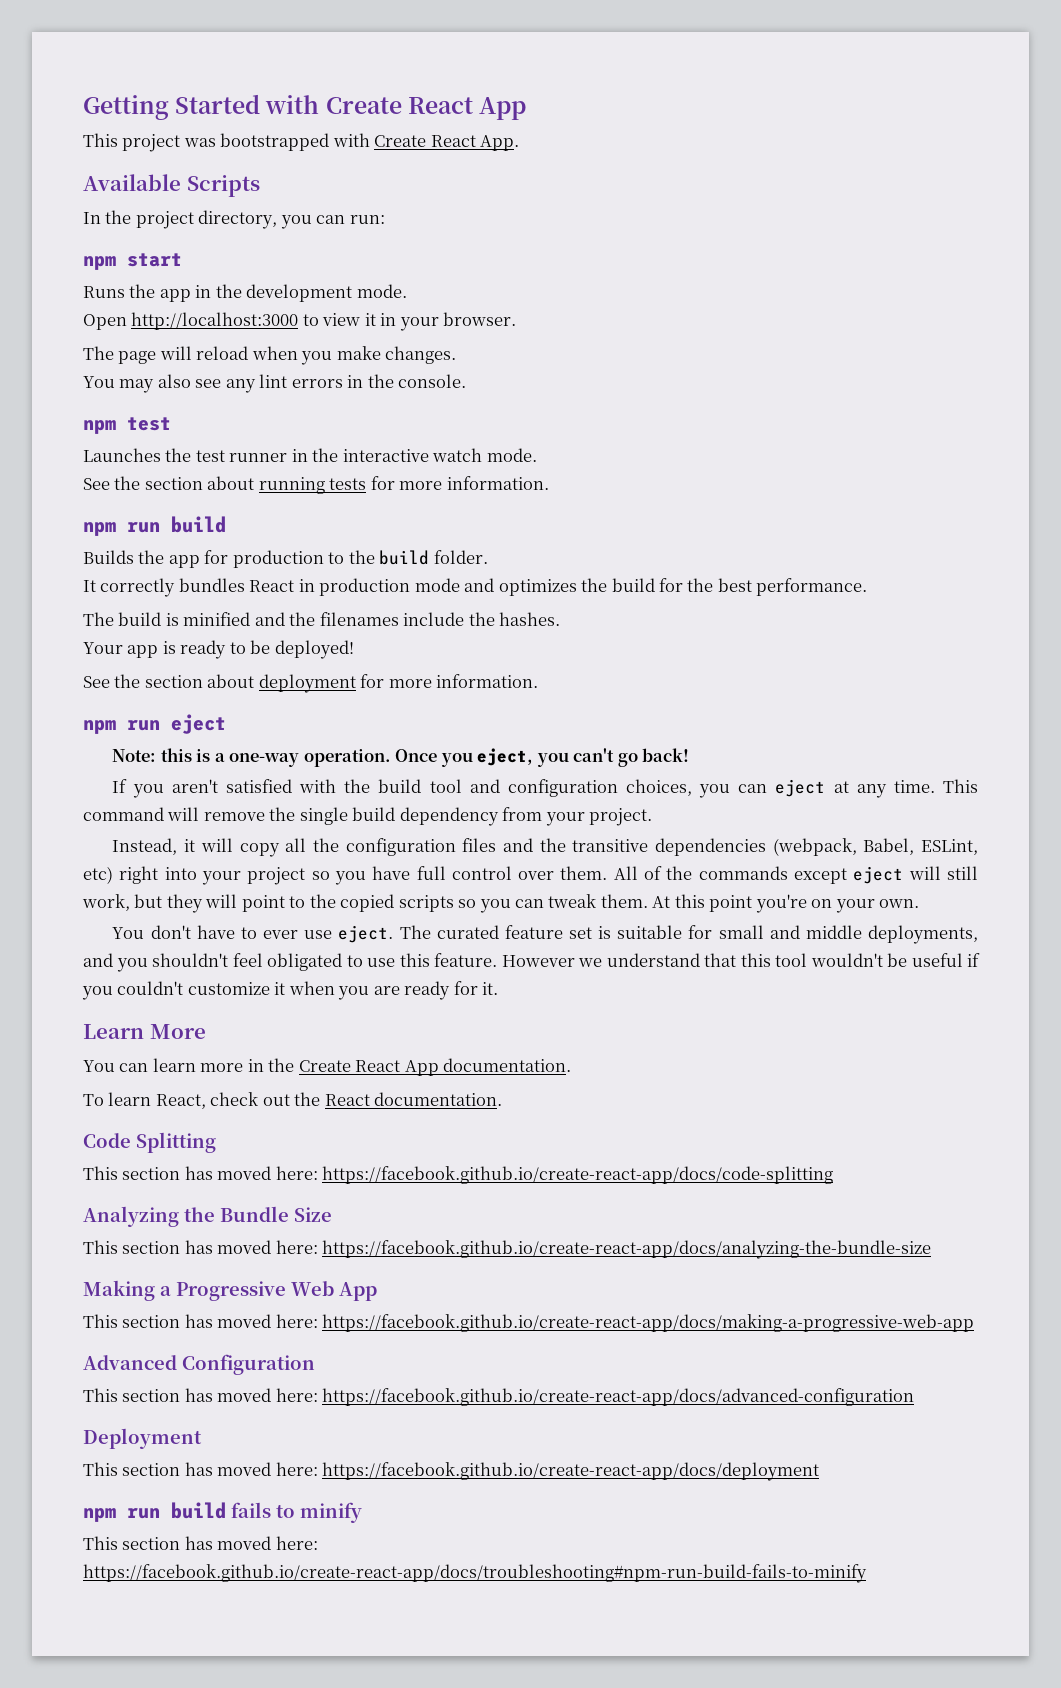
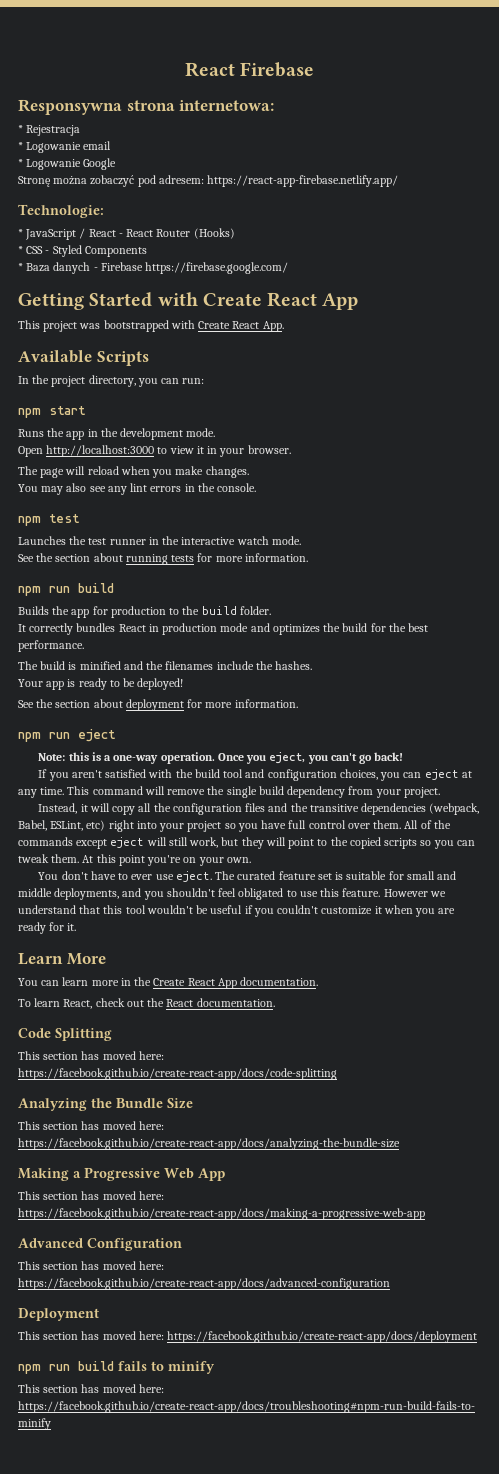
(83, 107) none -> [184,62,315,77] [18,99,275,115] [18,125,81,136] [18,141,112,153] [18,158,117,170] [18,175,399,187] [18,204,104,218] [18,228,235,240] [18,245,147,257] [18,262,289,274] React Firebase // Responsywna strona internetowa: // * Rejestracja // * Logowanie email // * Logowanie Google // Stronę można zobaczyć pod adresem: https://react-app-firebase.netlify.app/ // Technologie: // * JavaScript / React - React Router (Hooks) // * CSS - Styled Components // * Baza danych - Firebase https://firebase.google.com/ //

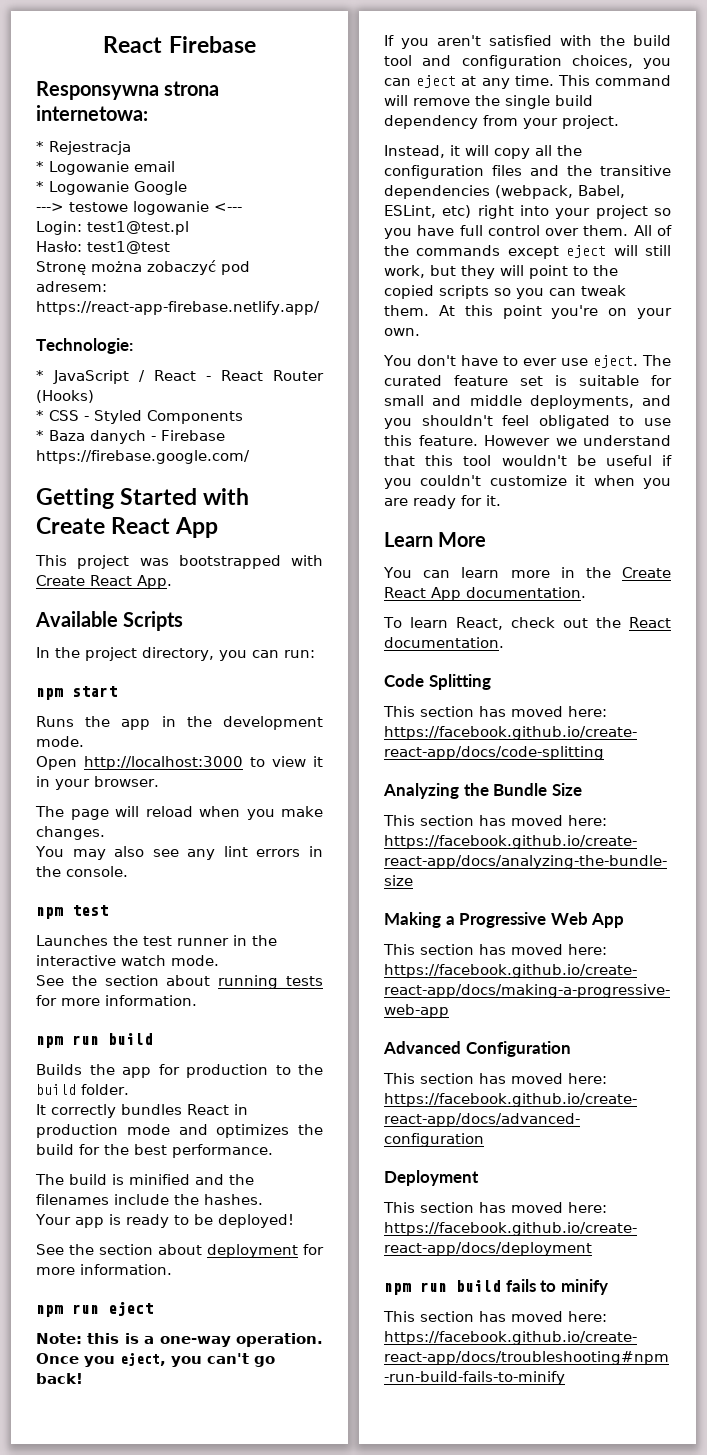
(117, 164) none -> [36,201,242,215] [36,221,189,235] [36,241,170,254] // ---> testowe logowanie <--- // Login: test1@test.pl // Hasło: test1@test

